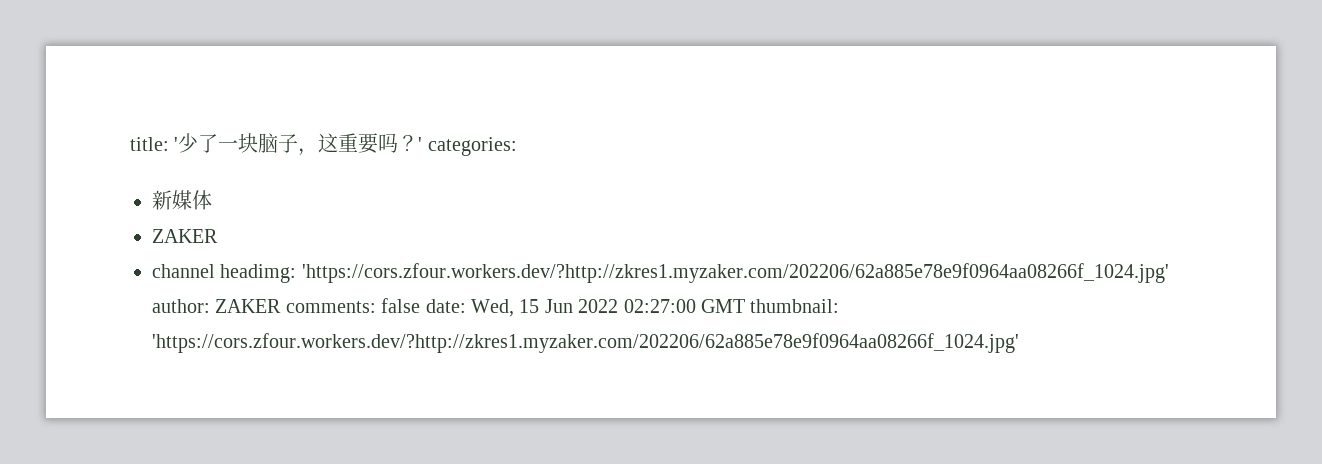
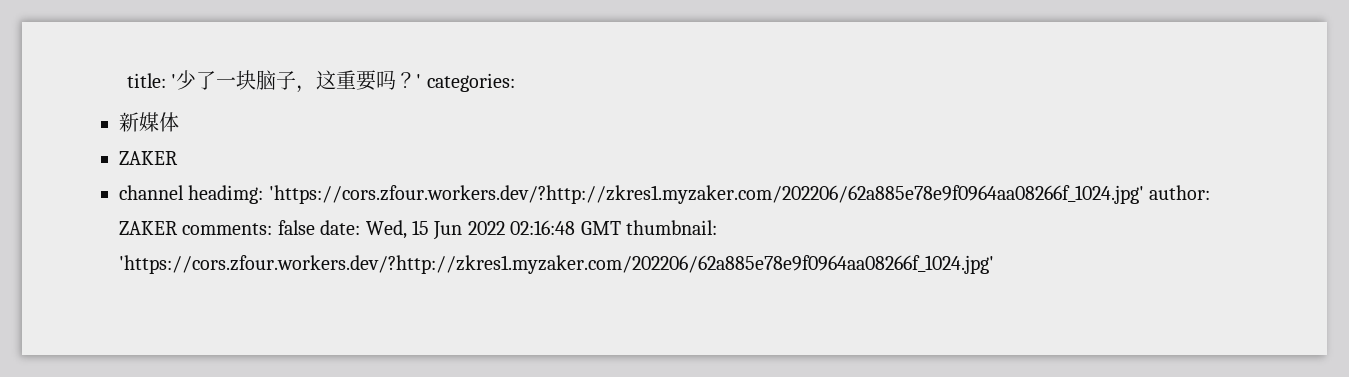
[623,299,696,313] 02:27:00 -> [510,220,576,235] 02:16:48

